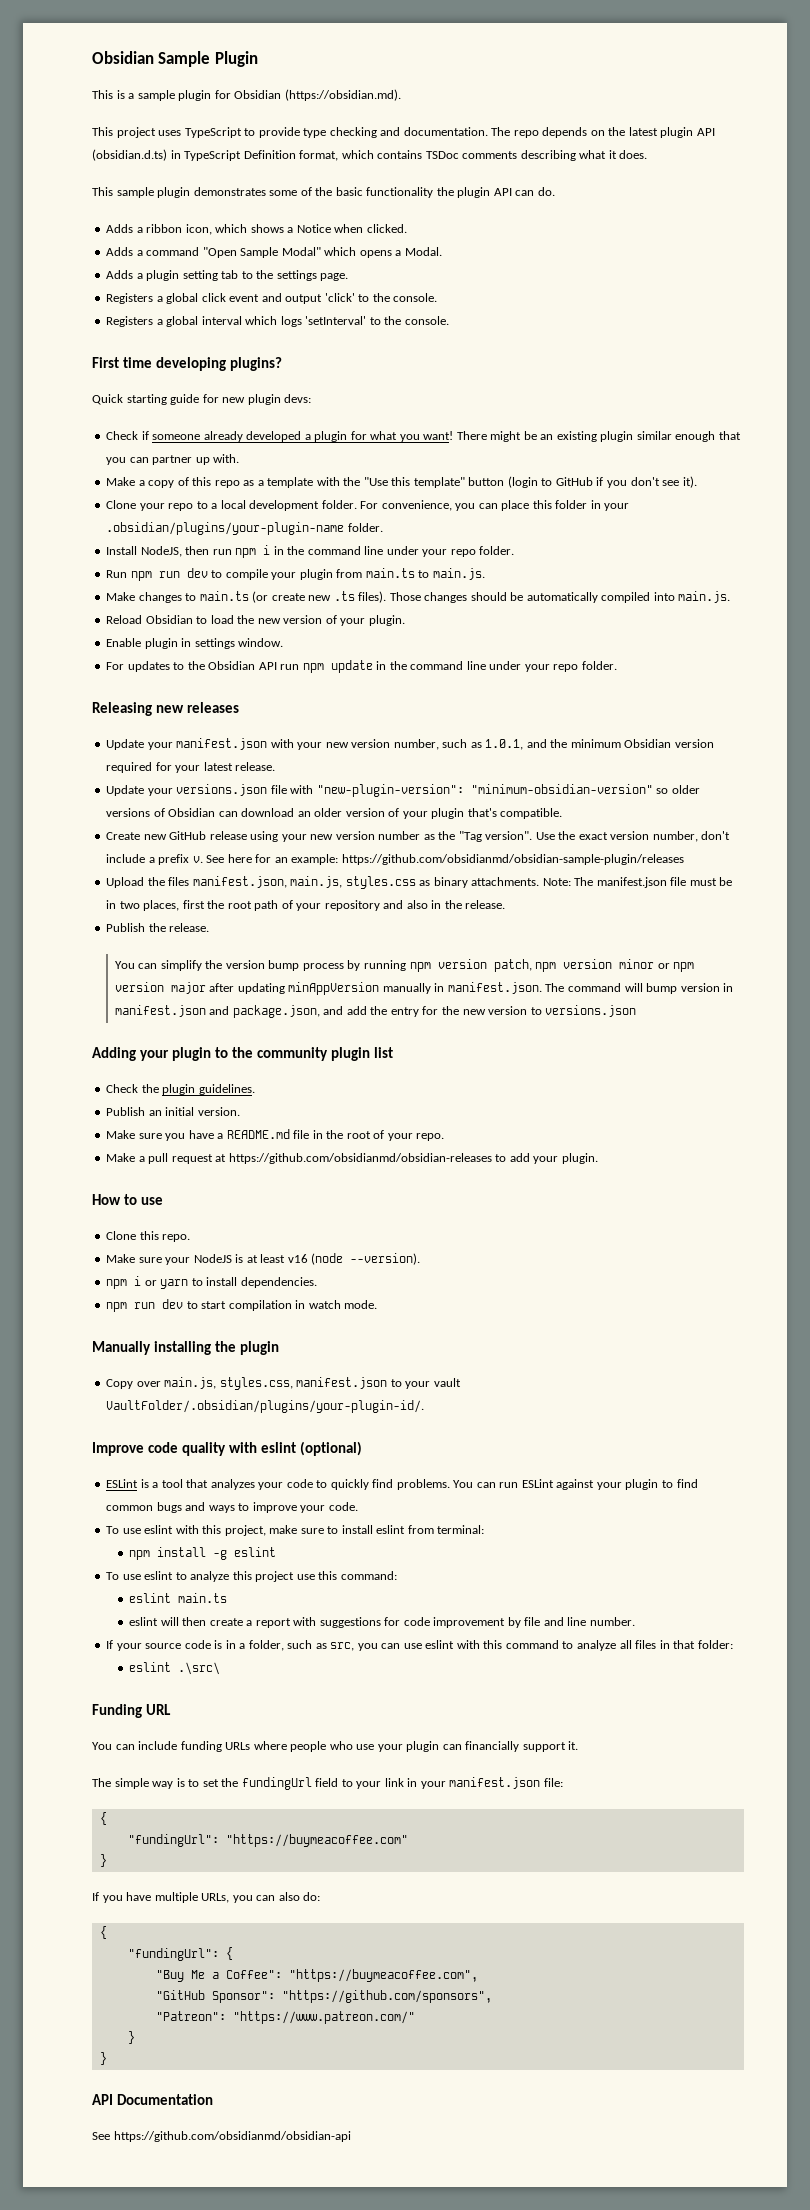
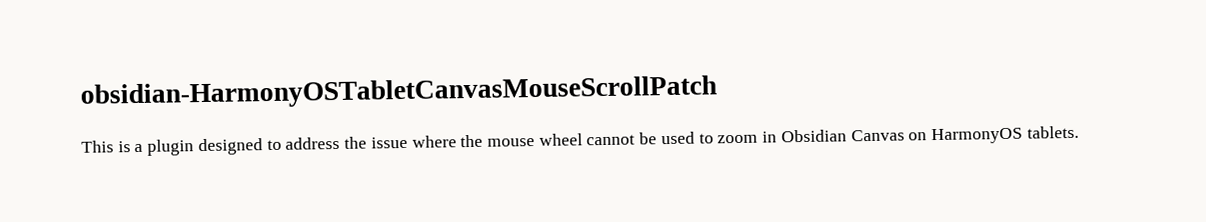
[92,51,258,67] Obsidian Sample Plugin -> [80,75,717,110] obsidian-HarmonyOSTabletCanvasMouseScrollPatch
[137,89,401,101] [92,127,715,138] [92,149,648,161] [92,187,555,198] [106,224,407,235] [106,247,442,258] [106,270,349,281] [106,293,438,304] [106,316,449,327] [92,357,283,371] [92,394,312,405] [106,431,741,442] [106,454,240,465] [106,476,697,488] [106,500,630,511] [106,522,383,535] [106,545,515,558] [106,568,485,581] [106,591,731,603] [106,615,405,626] [106,638,284,649] [106,660,617,673] [92,702,240,716] [106,738,714,750] [106,762,276,773] [106,784,700,797] [106,808,563,819] [106,831,731,842] [106,854,684,865] [106,876,733,889] [106,900,506,911] [106,923,210,932] [114,959,695,972] [114,982,734,995] [114,1005,637,1018] [92,1047,394,1061] [106,1084,255,1095] [106,1107,240,1116] [106,1129,445,1141] [106,1153,598,1164] [92,1194,164,1205] [106,1231,191,1242] [106,1253,421,1265] [106,1276,317,1289] [106,1299,378,1312] [92,1341,280,1355] [106,1377,461,1390] [106,1400,425,1413] [92,1441,363,1456] [106,1479,698,1490] [106,1502,358,1513] [106,1525,485,1536] [129,1547,277,1560] [106,1571,397,1582] [129,1593,228,1603] [129,1617,635,1628] [106,1640,733,1651] [129,1662,221,1675] [92,1704,172,1718] [92,1741,579,1752] [92,1777,563,1790] [99,1812,107,1825] [127,1834,408,1847] [99,1854,107,1867] [92,1892,321,1903] [99,1926,107,1939] [127,1947,233,1961] [155,1969,478,1982] [155,1990,492,2003] [155,2011,415,2024] [127,2031,135,2044] [99,2052,107,2065] [92,2094,214,2105] [92,2131,351,2142] sample plugin for Obsidian (https://obsidian.md). // This project uses TypeScript to provide type checking and documentation. The repo depends on the latest plugin API (obsidian.d.ts) in TypeScript Definition format, which contains TSDoc comments describing what it does. // This sample plugin demonstrates some of the basic functionality the plugin API can do. // Adds a ribbon icon, which shows a Notice when clicked. // Adds a command "Open Sample Modal" which opens a Modal. // Adds a plugin setting tab to the settings page. // Registers a global click event and output 'click' to the console. // Registers a global interval which logs 'setInterval' to the console. // First time developing plugins? // Quick starting guide for new plugin devs: // Check if someone already developed a plugin for what you want! There might be an existing plugin similar enough that you can partner up with. // Make a copy of this repo as a template with the "Use this template" button (login to GitHub if you don't see it). // Clone your repo to a local development folder. For convenience, you can place this folder in your .obsidian/plugins/your-plugin-name folder. // Install NodeJS, then run npm i in the command line under your repo folder. // Run npm run dev to compile your plugin from main.ts to main.js. // Make changes to main.ts (or create new .ts files). Those changes should be automatically compiled into main.js. // Reload Obsidian to load the new version of your plugin. // Enable plugin in settings window. // For updates to the Obsidian API run npm update in the command line under your repo folder. // Releasing new releases // Update your manifest.json with your new version number, such as 1.0.1, and the minimum Obsidian version required for your latest release. // Update your versions.json file with "new-plugin-version": "minimum-obsidian-version" so older versions of Obsidian can download an older version of your plugin that's compatible. // Create new GitHub release using your new version number as the "Tag version". Use the exact version number, don't include a prefix v. See here for an example: https://github.com/obsidianmd/obsidian-sample-plugin/releases // Upload the files manifest.json, main.js, styles.css as binary attachments. Note: The manifest.json file must be in two places, first the root path of your repository and also in the release. // Publish the release. // You can simplify the version bump process by running npm version patch, npm version minor or npm version major after updating minAppVersion manually in manifest.json. The command will bump version in manifest.json and package.json, and add the entry for the new version to versions.json // Adding your plugin to the community plugin list // Check the plugin guidelines. // Publish an initial version. // Make sure you have a README.md file in the root of your repo. // Make a pull request at https://github.com/obsidianmd/obsidian-releases to add your plugin. // How to use // Clone this repo. // Make sure your NodeJS is at least v16 (node --version). // npm i or yarn to install dependencies. // npm run dev to start compilation in watch mode. // Manually installing the plugin // Copy over main.js, styles.css, manifest.json to your vault VaultFolder/.obsidian/plugins/your-plugin-id/. // Improve code quality with eslint (optional) // ESLint is a tool that analyzes your code to quickly find problems. You can run ESLint against your plugin to find common bugs and ways to improve your code. // To use eslint with this project, make sure to install eslint from terminal: // npm install -g eslint // To use eslint to analyze this project use this command: // eslint main.ts // eslint will then create a report with suggestions for code improvement by file and line number. // If your source code is in a folder, such as src, you can use eslint with this command to analyze all files in that folder: // eslint .\src\ // Funding URL // You can include funding URLs where people who use your plugin can financially support it. // The simple way is to set the fundingUrl field to your link in your manifest.json file: // { // "fundingUrl": "https://buymeacoffee.com" // } // If you have multiple URLs, you can also do: // { // "fundingUrl": { // "Buy Me a Coffee": "https://buymeacoffee.com", // "GitHub Sponsor": "https://github.com/sponsors", // "Patreon": "https://www.patreon.com/" // } // } // API Documentation // See https://github.com/obsidianmd/obsidian-api -> [147,125,1079,156] plugin designed to address the issue where the mouse wheel cannot be used to zoom in Obsidian Canvas on HarmonyOS tablets.

